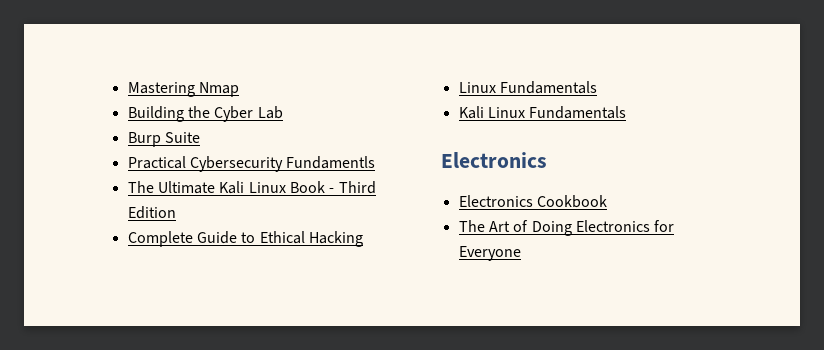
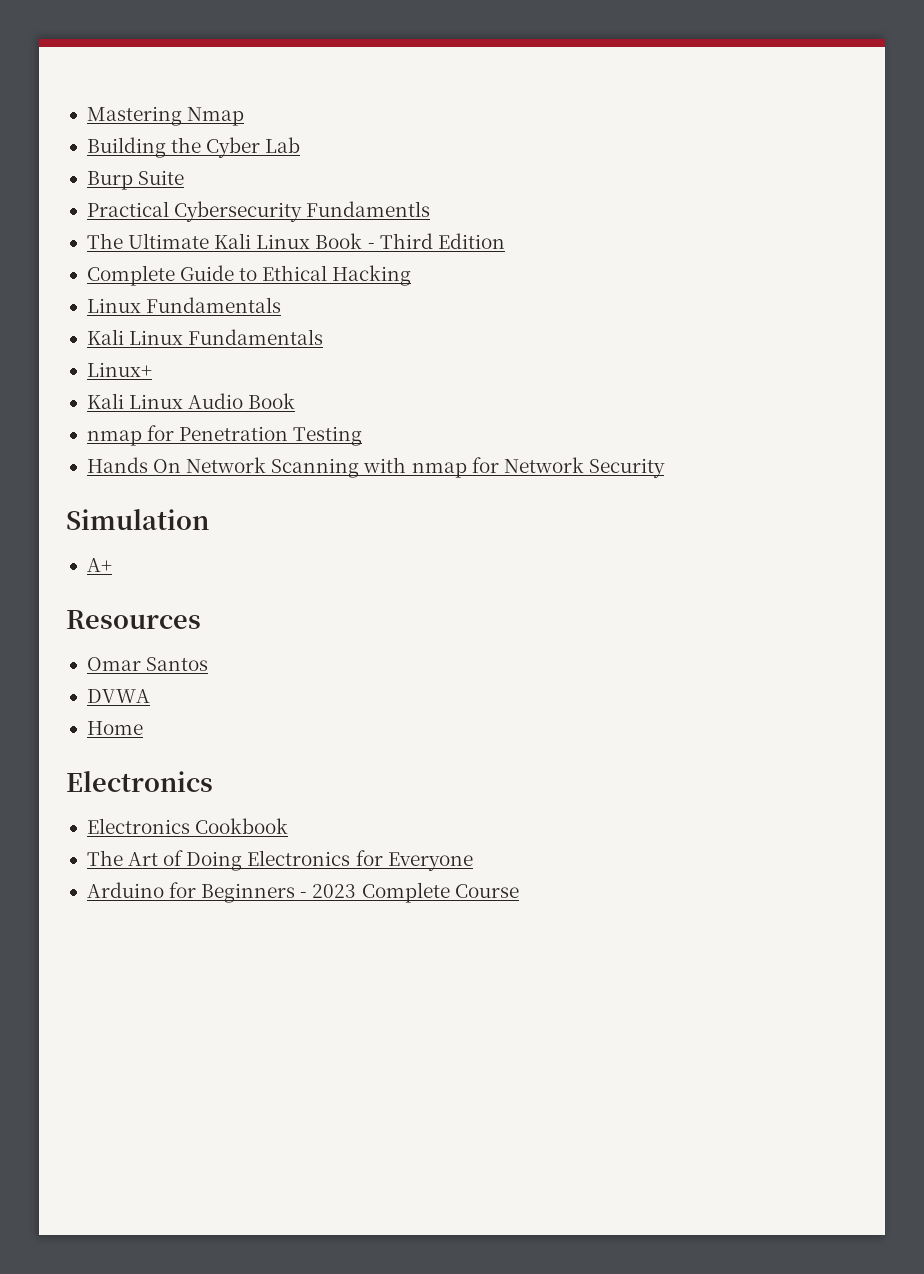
(627, 112) none -> [86,362,152,377] [86,393,296,409] [86,425,363,446] [86,457,665,478] [66,509,209,530] [86,558,112,572] [66,610,201,629] [86,657,209,671] [86,689,150,703] [86,721,143,735] // Linux+ // Kali Linux Audio Book // nmap for Penetration Testing // Hands On Network Scanning with nmap for Network Security // Simulation // A+ // Resources // Omar Santos // DVWA // Home
(521, 253) none -> [86,882,519,903] // Arduino for Beginners - 2023 Complete Course

